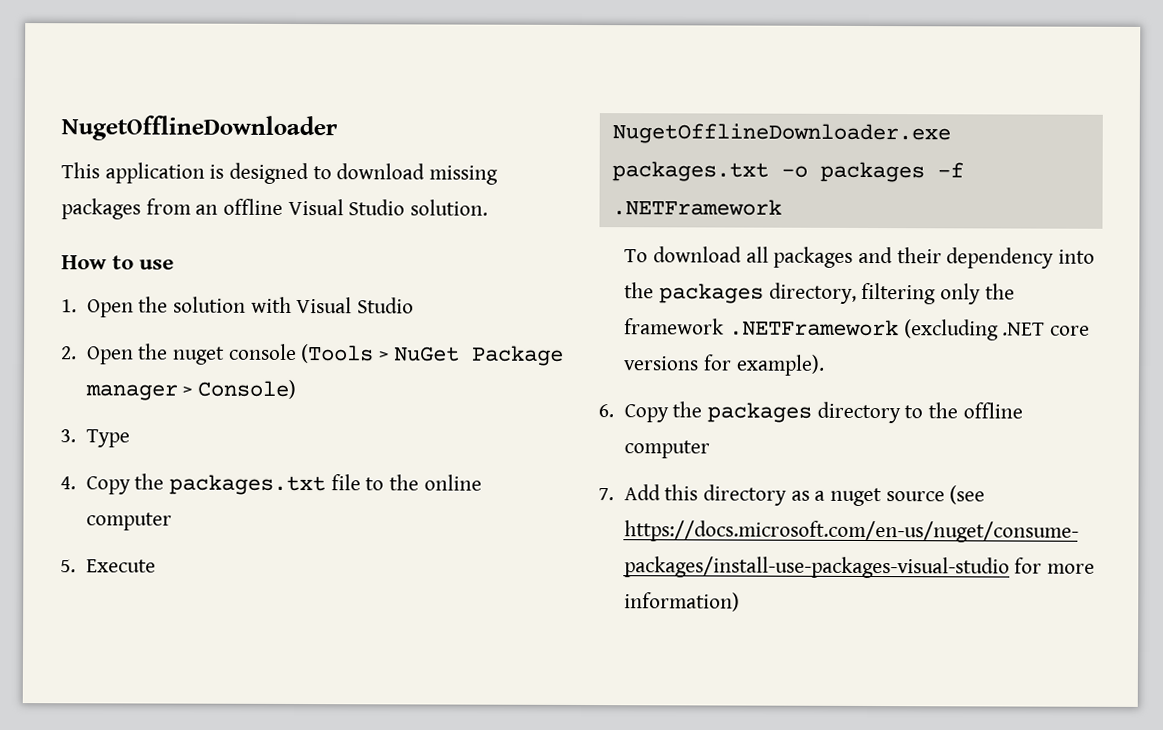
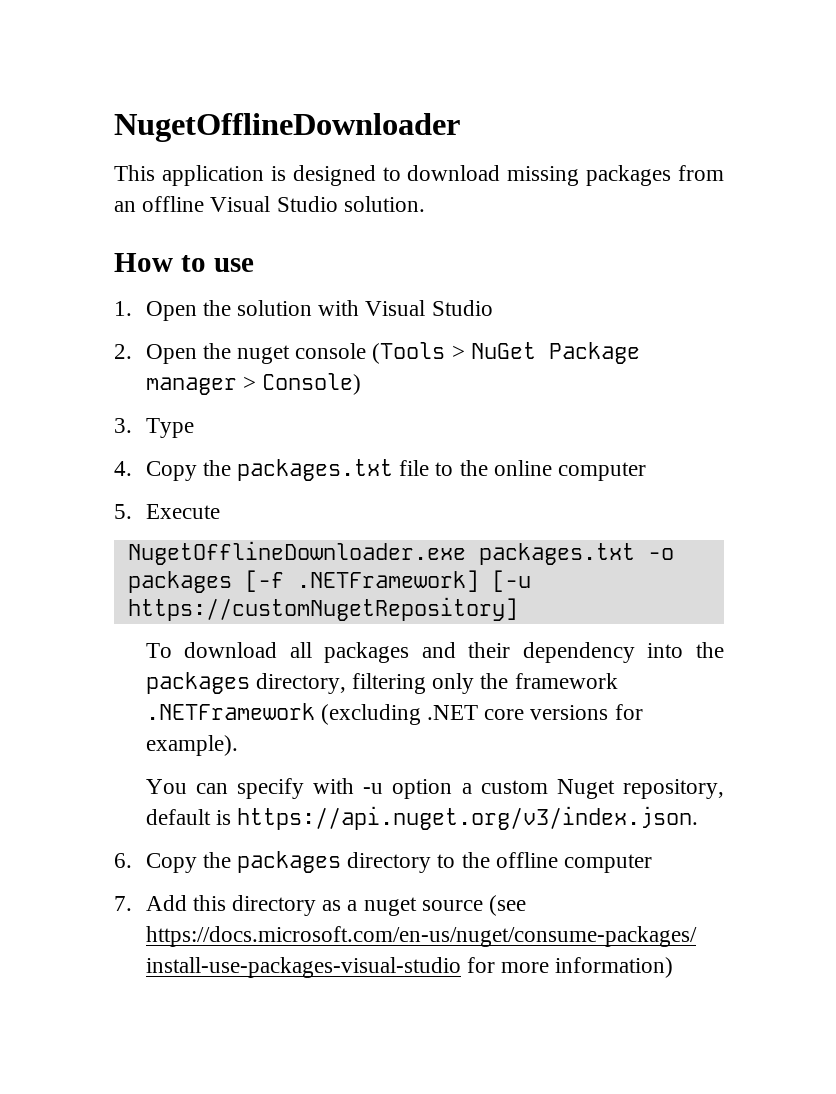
[936,162,964,178] [611,199,782,216] -f .NETFramework -> [244,570,531,592] [127,597,518,621] [-f .NETFramework] [-u https://customNugetRepository]
(825, 365) none -> [145,778,725,799] [145,806,698,830] // You can specify with -u option a custom Nuget repository, default is https://api.nuget.org/v3/index.json.

